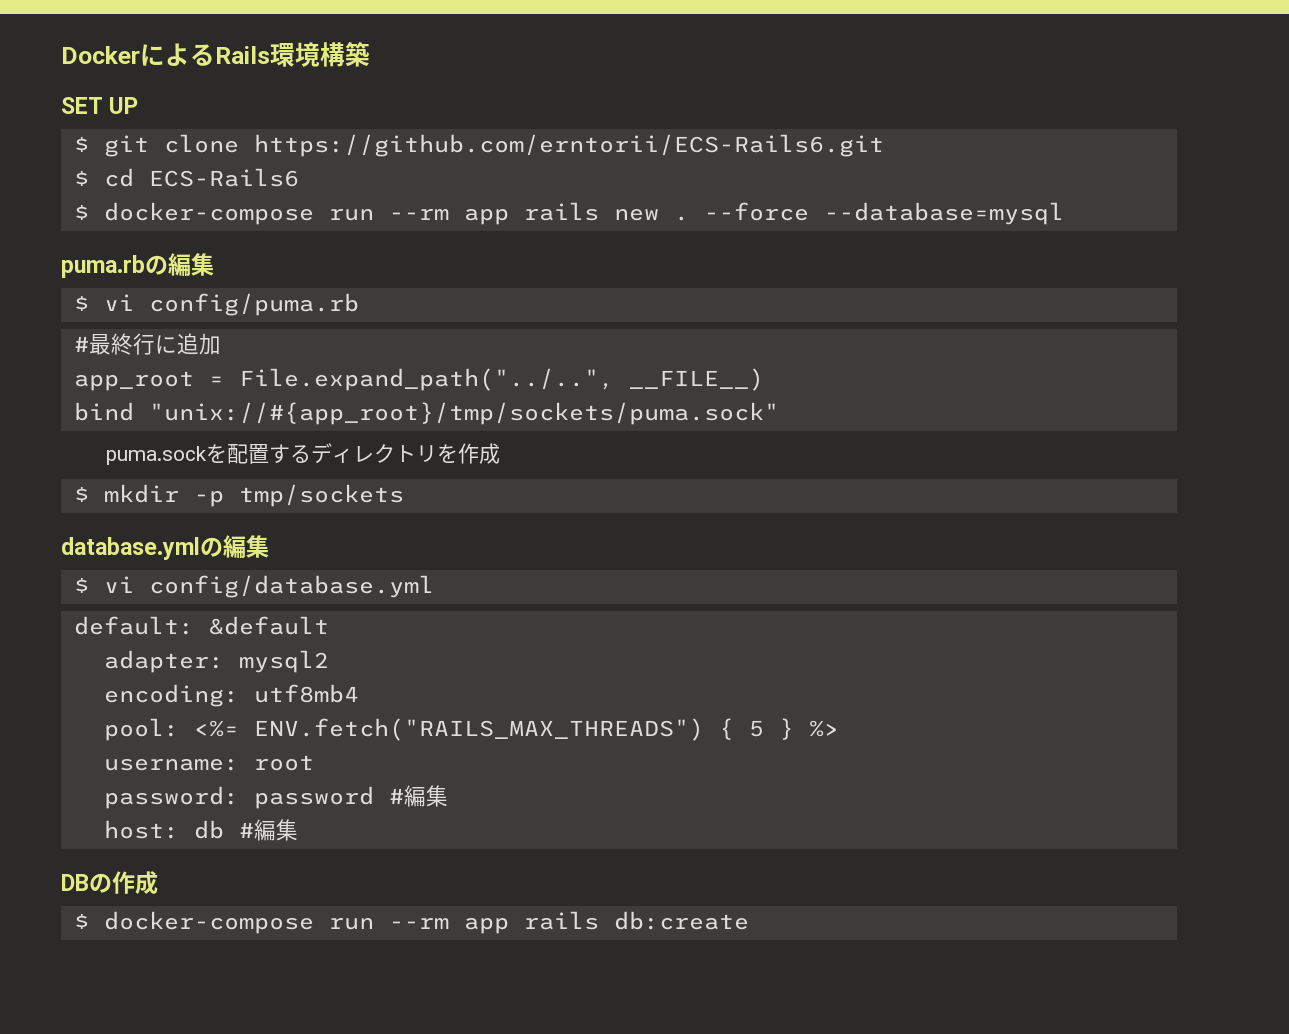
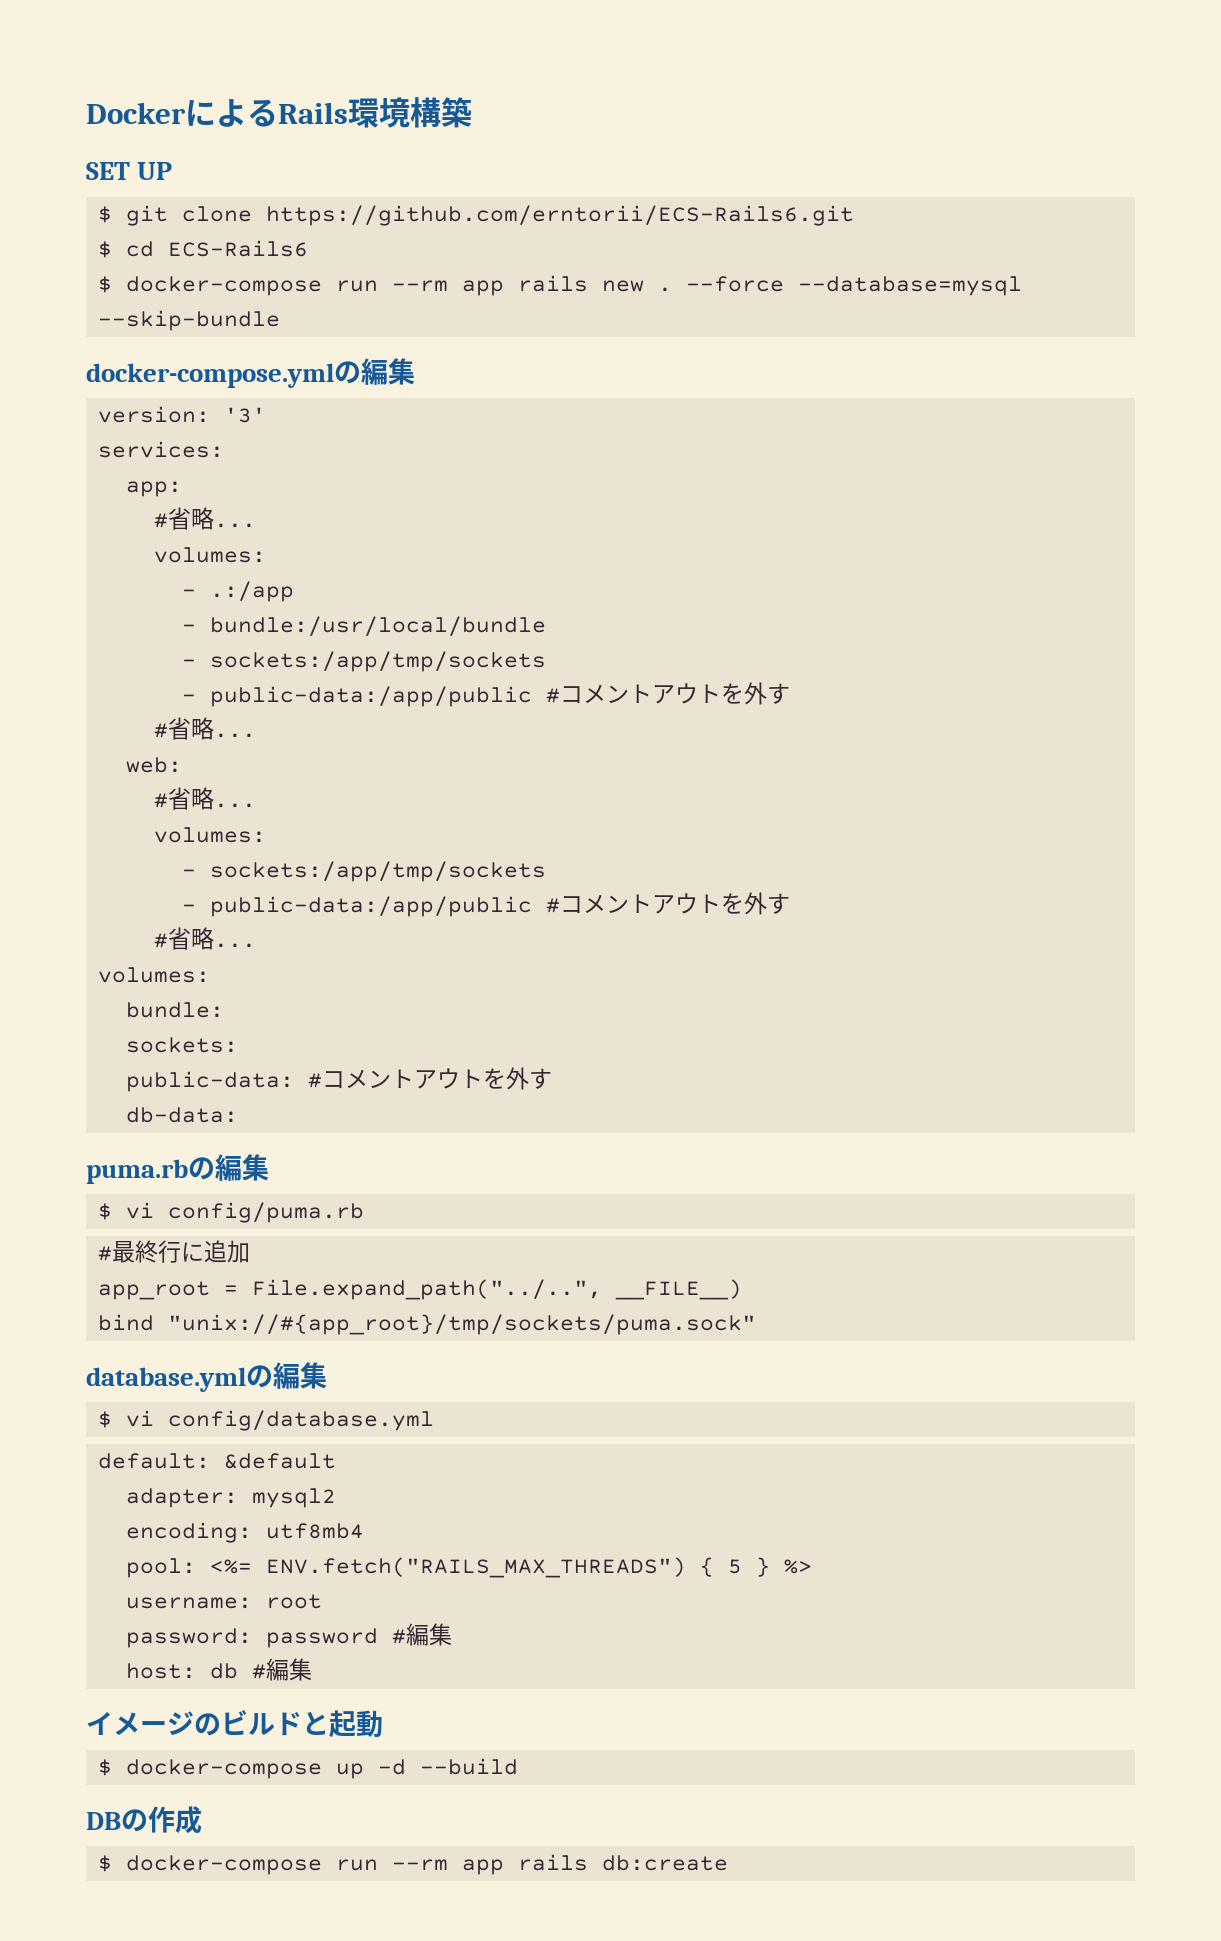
(1064, 213) none -> [98,310,280,331] [86,358,415,388] [98,406,266,423] [98,441,224,458] [126,481,182,497] [154,507,256,530] [154,547,266,563] [182,581,294,602] [182,616,546,636] [182,651,546,672] [182,682,790,707] [154,717,256,740] [126,757,182,773] [154,787,256,810] [154,827,266,843] [182,861,546,882] [182,892,790,917] [154,927,256,950] [98,967,210,983] [126,1002,224,1018] [126,1037,238,1053] [126,1067,552,1092] [126,1107,238,1123] --skip-bundle // docker-compose.ymlの編集 // version: '3' // services: // app: // #省略... // volumes: // - .:/app // - bundle:/usr/local/bundle // - sockets:/app/tmp/sockets // - public-data:/app/public #コメントアウトを外す // #省略... // web: // #省略... // volumes: // - sockets:/app/tmp/sockets // - public-data:/app/public #コメントアウトを外す // #省略... // volumes: // bundle: // sockets: // public-data: #コメントアウトを外す // db-data:
[105,443,500,465] [73,484,404,507] // puma.sockを配置するディレクトリを作成 // $ mkdir -p tmp/sockets -> (756, 1324) none
(298, 830) none -> [86,1710,383,1738] [98,1758,518,1779] // イメージのビルドと起動 // $ docker-compose up -d --build

